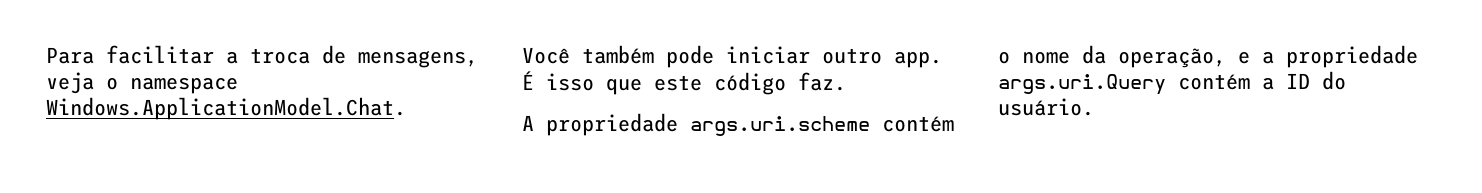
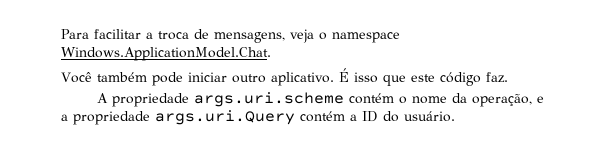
[894,51,942,68] app. -> [270,72,334,86] aplicativo.

